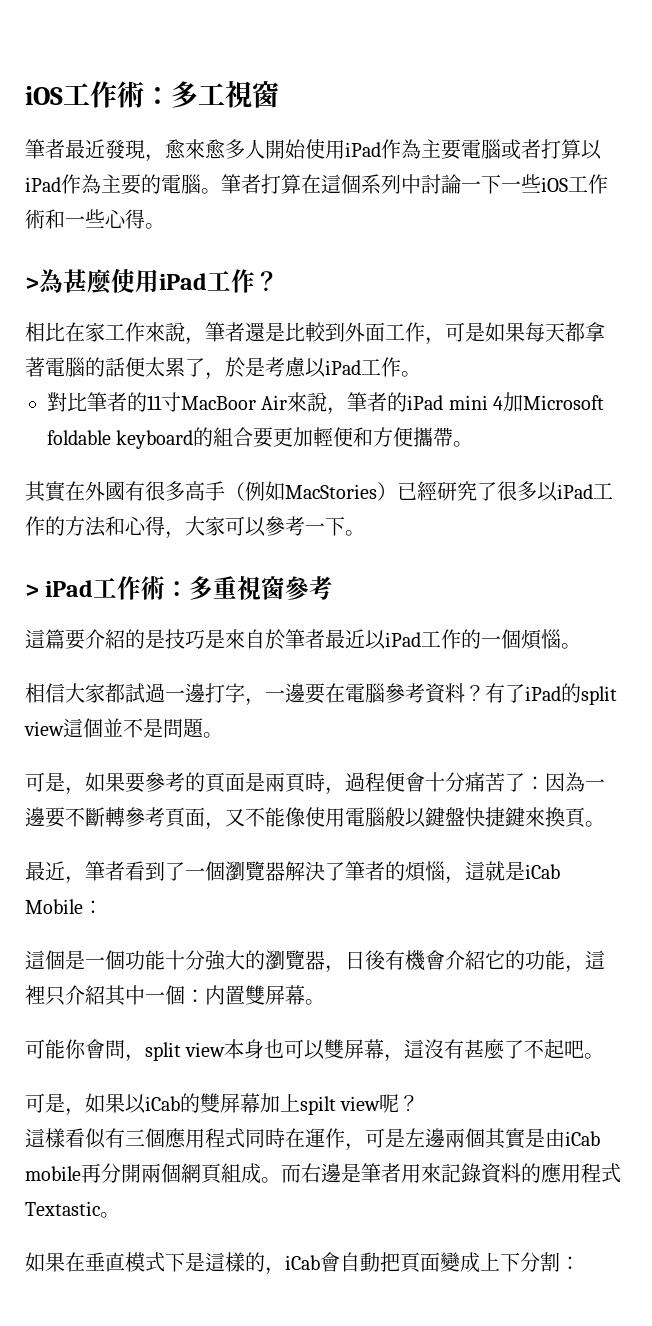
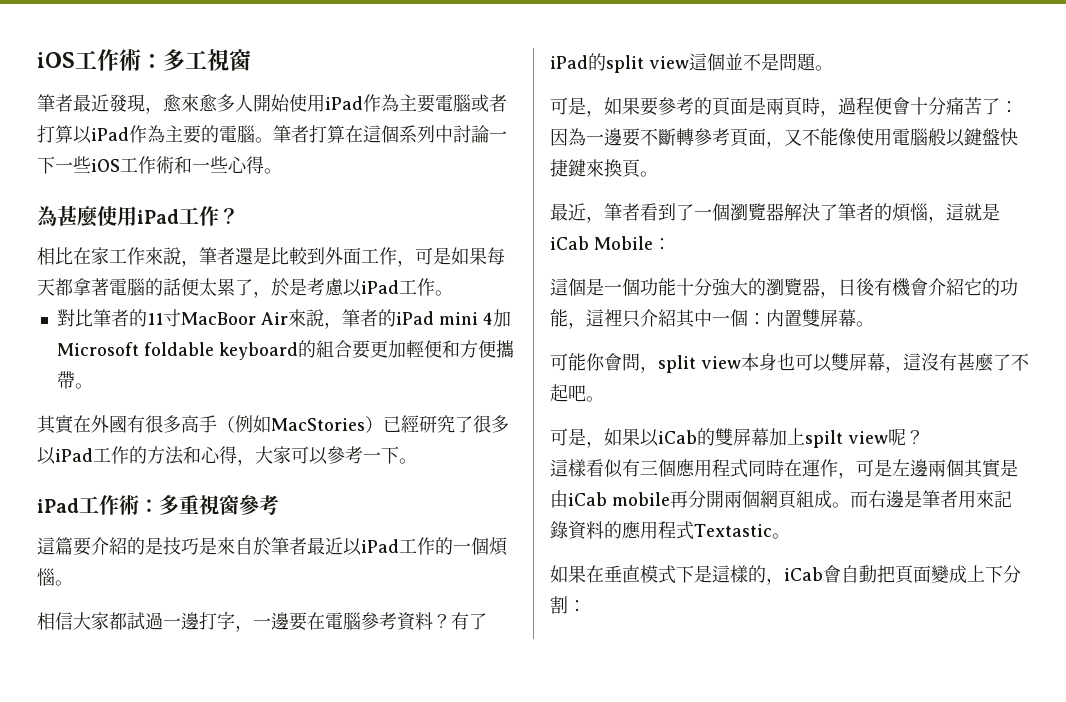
[25,277,39,290] > -> (282, 171) none
[25,584,39,597] > -> (417, 461) none

